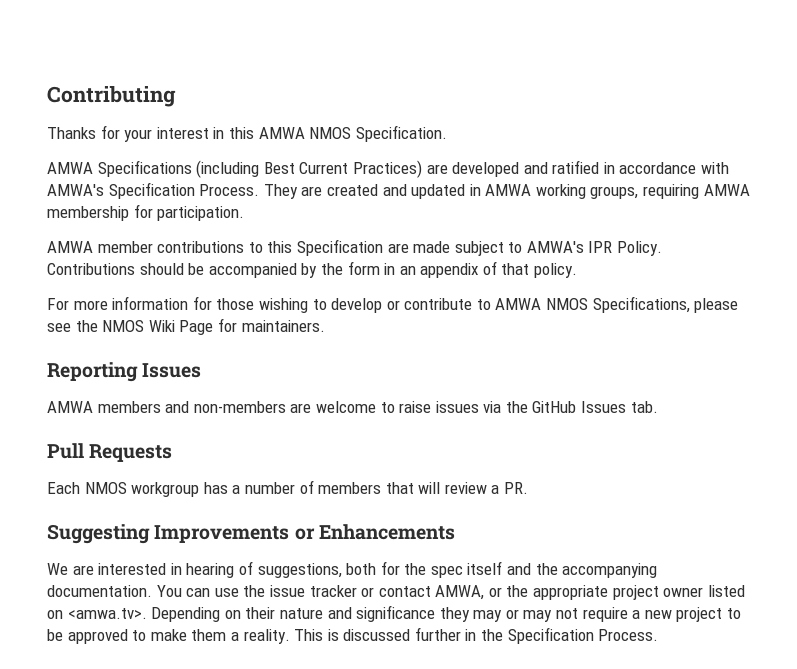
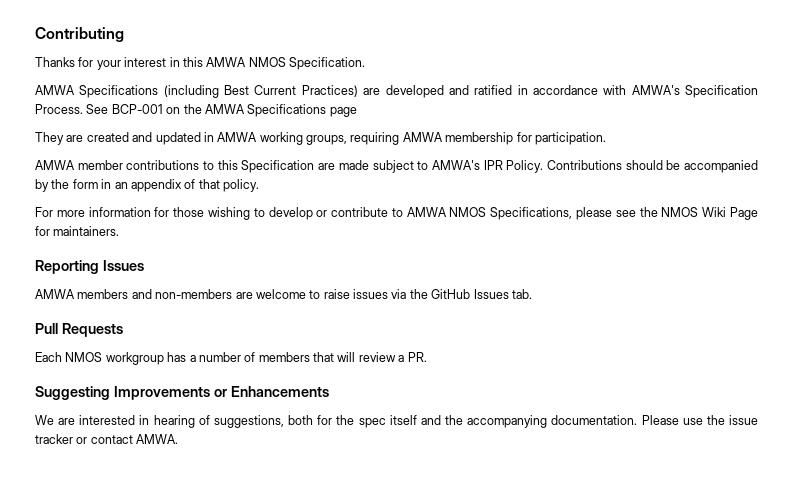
(260, 190) none -> [86,104,357,117] See BCP-001 on the AMWA Specifications page //
[156,585,211,597] You can -> [641,415,679,425] Please
[435,585,745,600] [47,605,742,622] [47,627,659,644] AMWA, or the appropriate project owner listed on <amwa.tv>. Depending on their nature and significance they may or may not require a new project to be approved to make them a reality. This is discussed further in the Specification Process. -> [136,434,179,444] AMWA.

